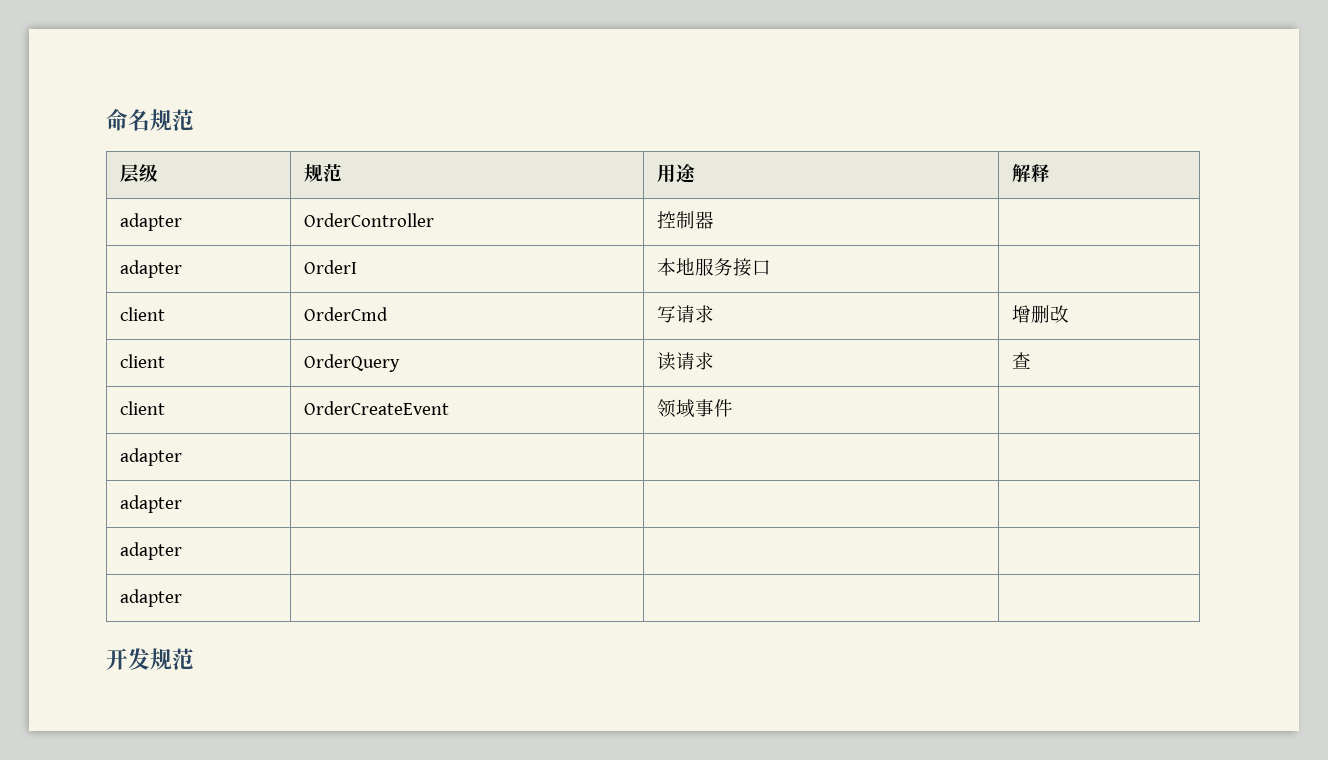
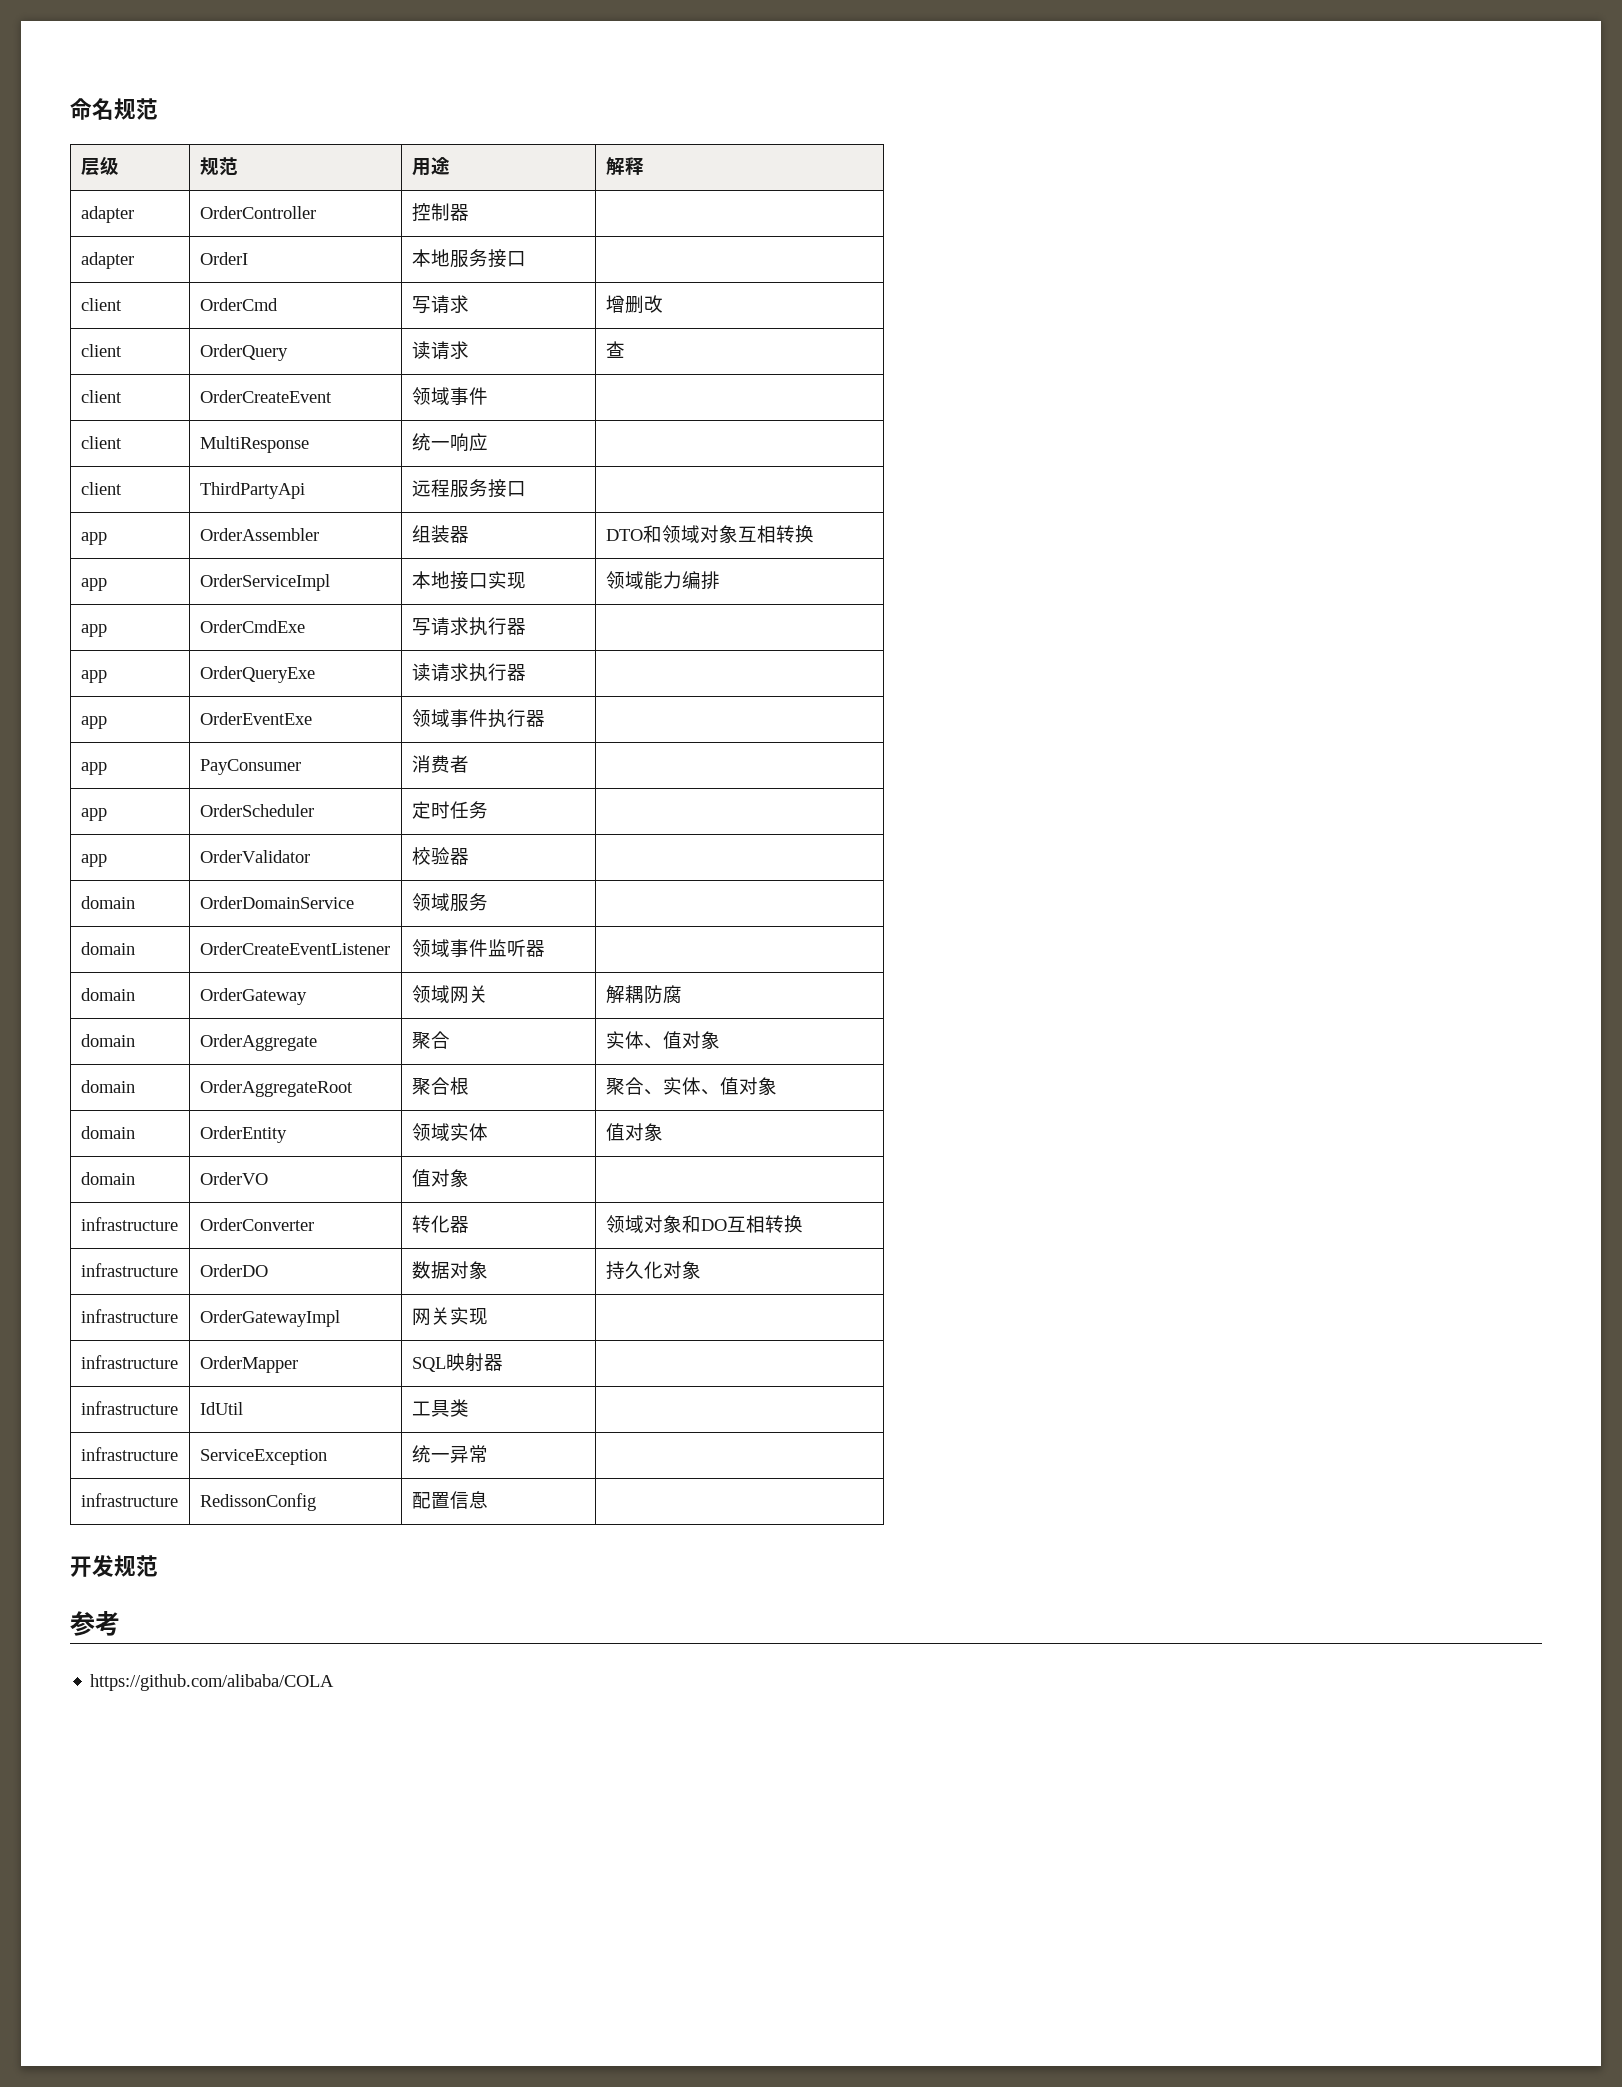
[119,448,182,466] [119,495,182,513] [119,542,182,560] [119,589,182,607] adapter | | | // adapter | | | // adapter | | | // adapter | | -> [80,436,122,449] [199,436,309,453] [411,433,488,452] [80,482,122,495] [199,482,305,499] [411,479,526,498] [80,532,107,545] [199,528,319,541] [411,525,469,543] [605,525,814,543] [80,578,107,591] [199,574,330,591] [411,571,526,590] [605,571,720,590] [80,624,107,637] [199,620,305,633] [411,617,526,636] [80,670,107,683] [199,666,315,683] [411,663,526,682] [80,716,107,729] [199,712,312,725] [411,709,545,728] [80,762,107,775] [199,759,301,775] [411,755,469,773] [80,808,107,821] [199,804,314,817] [411,801,488,819] [80,854,107,867] [199,850,310,863] [411,847,469,865] [80,896,135,909] [199,896,354,909] [411,893,488,912] [80,942,135,955] [199,942,390,955] [411,939,545,957] [80,988,135,1001] [199,988,307,1005] [411,985,488,1004] [605,985,682,1004] [80,1034,135,1047] [199,1034,317,1051] [411,1031,450,1049] [605,1031,720,1049] [80,1080,135,1093] [199,1080,353,1097] [411,1077,469,1095] [605,1077,777,1095] [80,1126,135,1139] [199,1126,287,1143] [411,1123,488,1141] [605,1123,663,1141] [80,1172,135,1185] [199,1172,268,1185] [411,1169,469,1187] [80,1217,178,1231] [199,1218,314,1231] [411,1215,469,1233] [605,1215,803,1233] [80,1263,178,1277] [199,1264,268,1277] [411,1261,488,1279] [605,1261,701,1280] [80,1309,178,1323] [199,1310,340,1327] [411,1307,488,1326] [80,1355,178,1369] [199,1356,298,1373] [411,1353,503,1372] [80,1401,178,1415] [199,1402,243,1415] [411,1399,469,1417] [80,1447,178,1461] [199,1449,327,1465] [411,1445,488,1463] [80,1493,178,1507] [199,1493,316,1511] [411,1491,488,1509] client | MultiResponse | 统一响应 | // client | ThirdPartyApi | 远程服务接口 | // app | OrderAssembler | 组装器 | DTO和领域对象互相转换 // app | OrderServiceImpl | 本地接口实现 | 领域能力编排 // app | OrderCmdExe | 写请求执行器 | // app | OrderQueryExe | 读请求执行器 | // app | OrderEventExe | 领域事件执行器 | // app | PayConsumer | 消费者 | // app | OrderScheduler | 定时任务 | // app | OrderValidator | 校验器 | // domain | OrderDomainService | 领域服务 | // domain | OrderCreateEventListener | 领域事件监听器 | // domain | OrderGateway | 领域网关 | 解耦防腐 // domain | OrderAggregate | 聚合 | 实体、值对象 // domain | OrderAggregateRoot | 聚合根 | 聚合、实体、值对象 // domain | OrderEntity | 领域实体 | 值对象 // domain | OrderVO | 值对象 | // infrastructure | OrderConverter | 转化器 | 领域对象和DO互相转换 // infrastructure | OrderDO | 数据对象 | 持久化对象 // infrastructure | OrderGatewayImpl | 网关实现 | // infrastructure | OrderMapper | SQL映射器 | // infrastructure | IdUtil | 工具类 | // infrastructure | ServiceException | 统一异常 | // infrastructure | RedissonConfig | 配置信息
(194, 659) none -> [70,1611,120,1636] [90,1674,335,1691] // 参考 // https://github.com/alibaba/COLA

